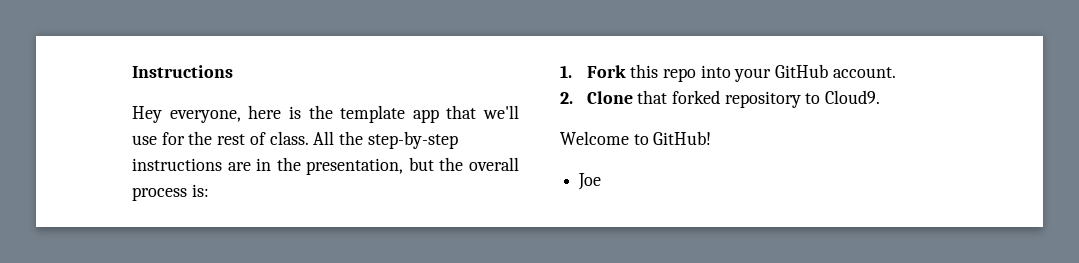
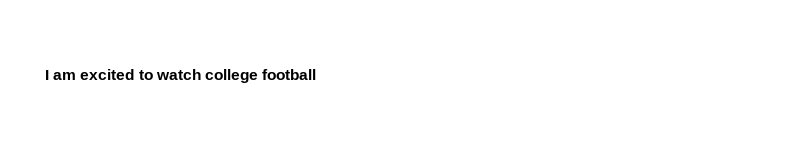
[132,65,233,78] [132,105,519,123] [132,131,458,149] [132,157,519,175] [132,184,209,201] [560,64,896,82] [560,90,881,108] [560,131,712,145] [578,173,602,190] Instructions // Hey everyone, here is the template app that we'll use for the rest of class. All the step-by-step instructions are in the presentation, but the overall process is: // 1. Fork this repo into your GitHub account. // 2. Clone that forked repository to Cloud9. // Welcome to GitHub! // Joe -> [45,69,317,83] I am excited to watch college football

